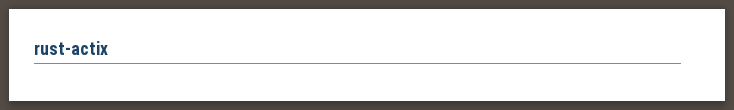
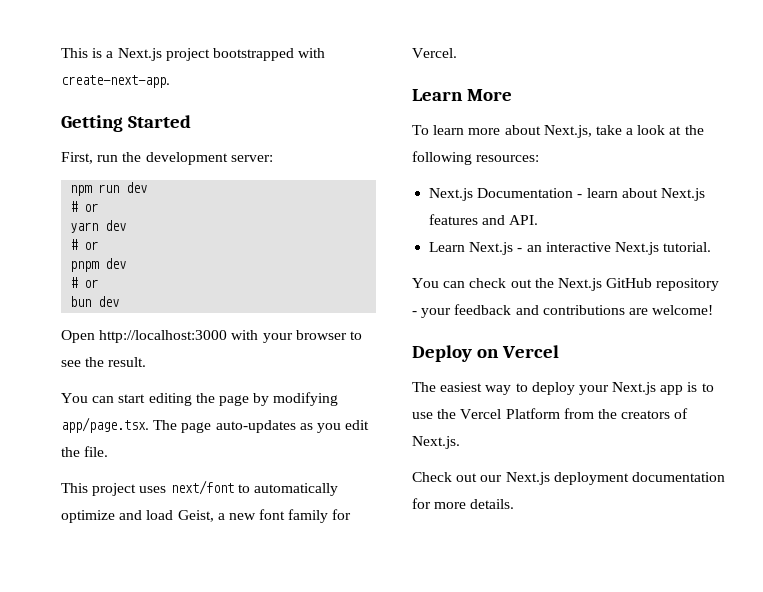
[34,41,108,55] rust-actix -> [61,48,326,61] [61,75,170,88] [61,115,191,132] [61,152,273,165] [70,182,148,196] [70,201,99,212] [70,220,127,233] [70,239,99,250] [70,258,127,272] [70,277,99,288] [70,296,120,307] [61,330,362,343] [61,357,147,367] [61,392,339,406] [61,417,370,433] [61,446,109,457] [61,480,338,496] [61,509,352,523] [412,48,457,58] [412,89,512,101] [412,125,704,138] [412,151,540,165] [429,188,705,201] [429,214,539,225] [429,242,712,255] [412,278,720,291] [412,304,714,318] [412,345,559,362] [412,382,714,395] [412,408,689,419] [412,436,460,449] [412,472,725,485] [412,498,515,509] This is a Next.js project bootstrapped with create-next-app. // Getting Started // First, run the development server: // npm run dev // # or // yarn dev // # or // pnpm dev // # or // bun dev // Open http://localhost:3000 with your browser to see the result. // You can start editing the page by modifying app/page.tsx. The page auto-updates as you edit the file. // This project uses next/font to automatically optimize and load Geist, a new font family for Vercel. // Learn More // To learn more about Next.js, take a look at the following resources: // Next.js Documentation - learn about Next.js features and API. // Learn Next.js - an interactive Next.js tutorial. // You can check out the Next.js GitHub repository - your feedback and contributions are welcome! // Deploy on Vercel // The easiest way to deploy your Next.js app is to use the Vercel Platform from the creators of Next.js. // Check out our Next.js deployment documentation for more details.

